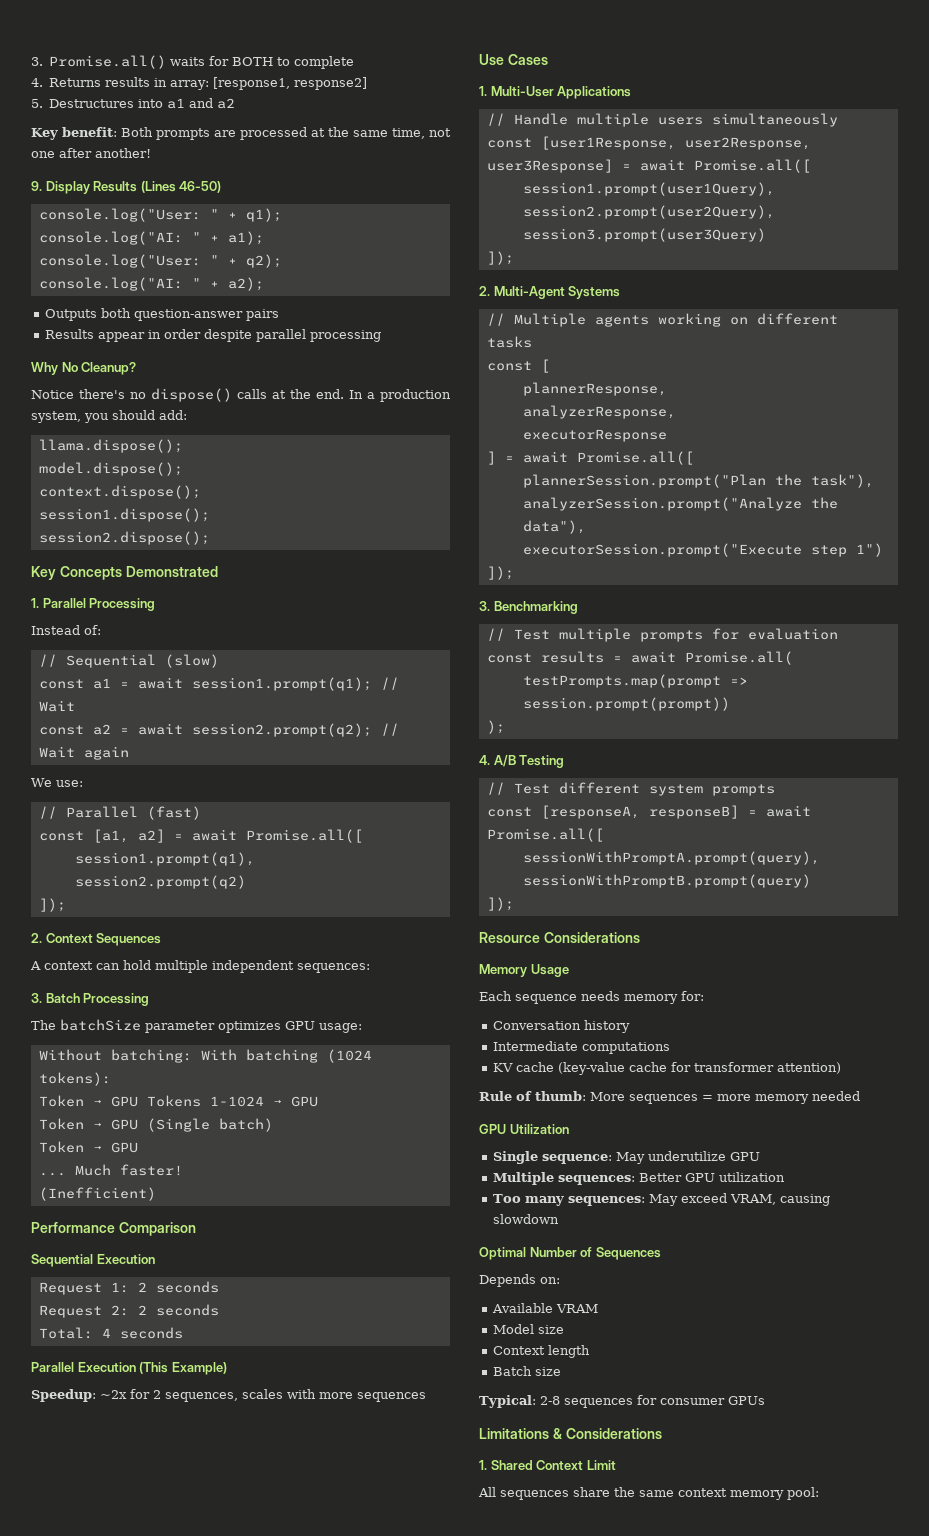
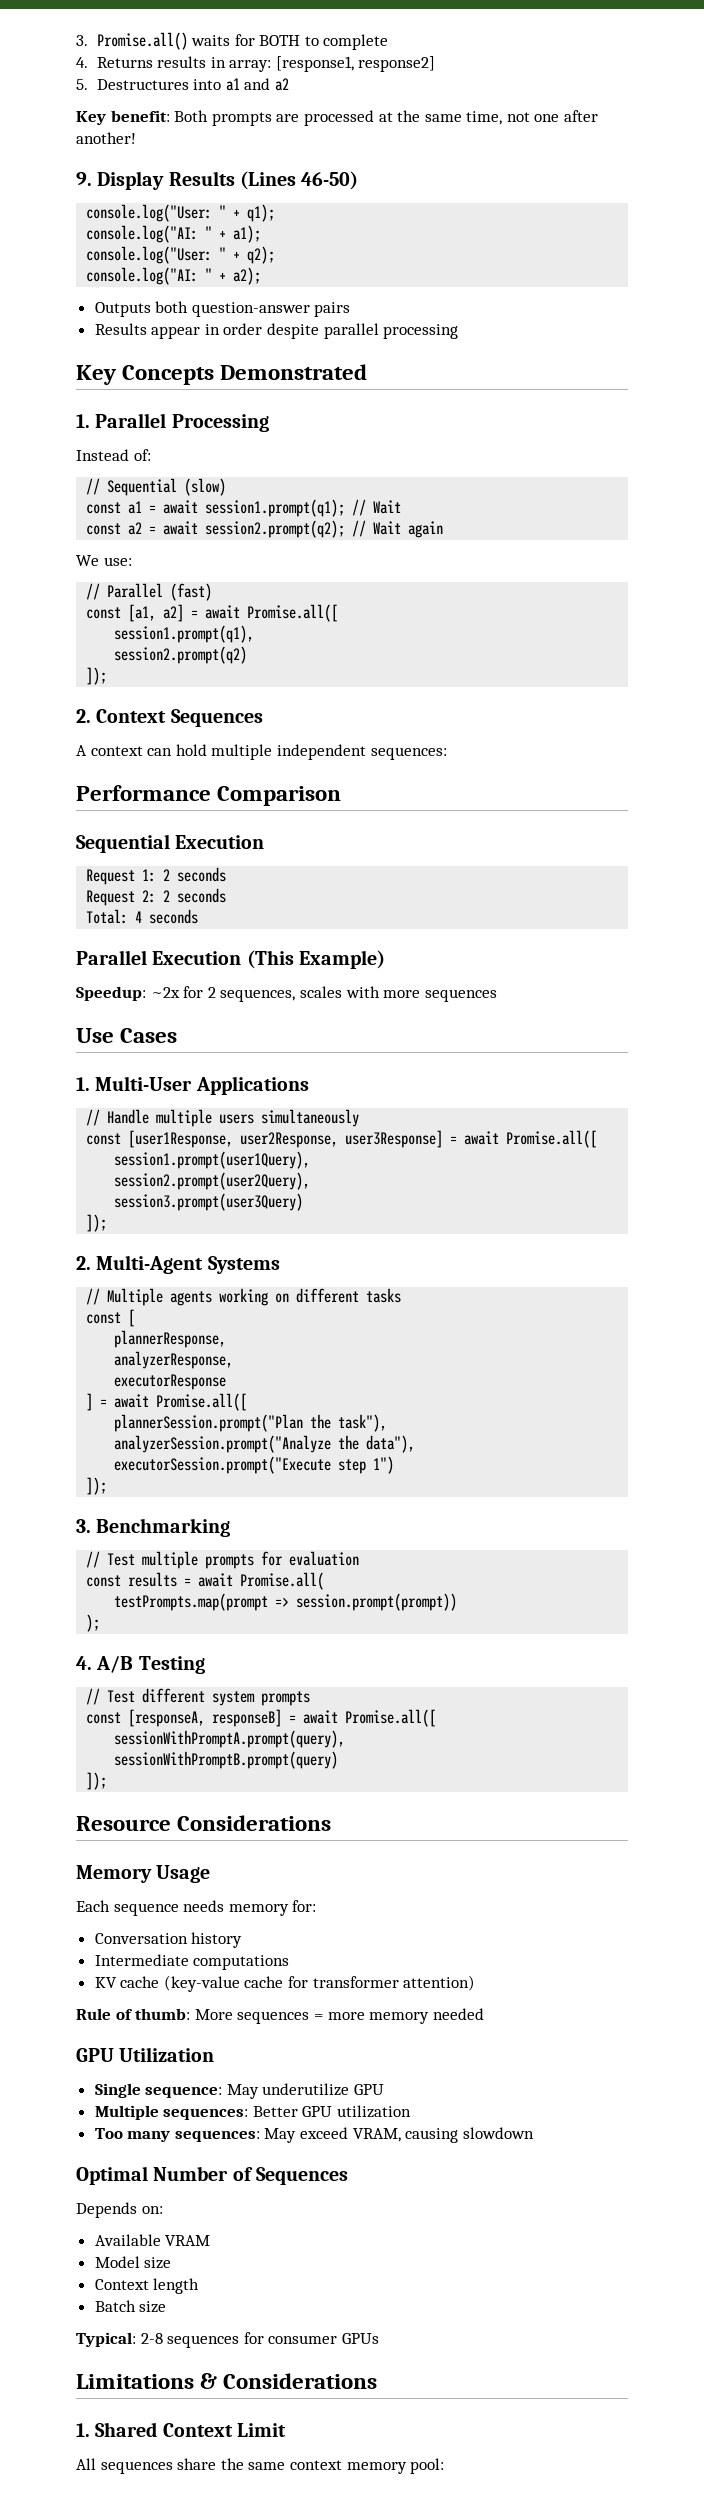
[31,362,137,375] [31,388,451,402] [31,410,187,423] [38,439,183,453] [38,462,183,476] [38,485,201,499] [38,508,210,522] [38,531,210,545] // Why No Cleanup? // Notice there's no dispose() calls at the end. In a production system, you should add: // llama.dispose(); // model.dispose(); // context.dispose(); // session1.dispose(); // session2.dispose(); -> (459, 331) none
[31,993,150,1006] [31,1019,362,1033] [38,1049,372,1063] [38,1072,111,1086] [38,1095,318,1107] [38,1118,273,1132] [38,1141,138,1153] [38,1164,183,1176] [38,1187,156,1201] // 3. Batch Processing // The batchSize parameter optimizes GPU usage: // Without batching: With batching (1024 tokens): // Token → GPU Tokens 1-1024 → GPU // Token → GPU (Single batch) // Token → GPU // ... Much faster! // (Inefficient) -> (447, 753) none

